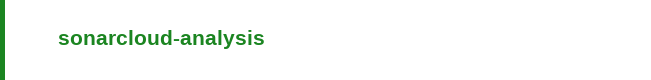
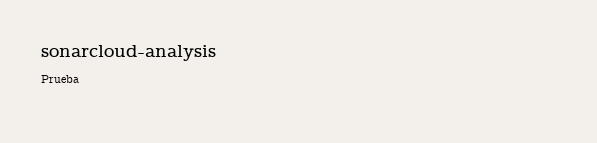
(265, 39) none -> [41,75,79,83] // Prueba

